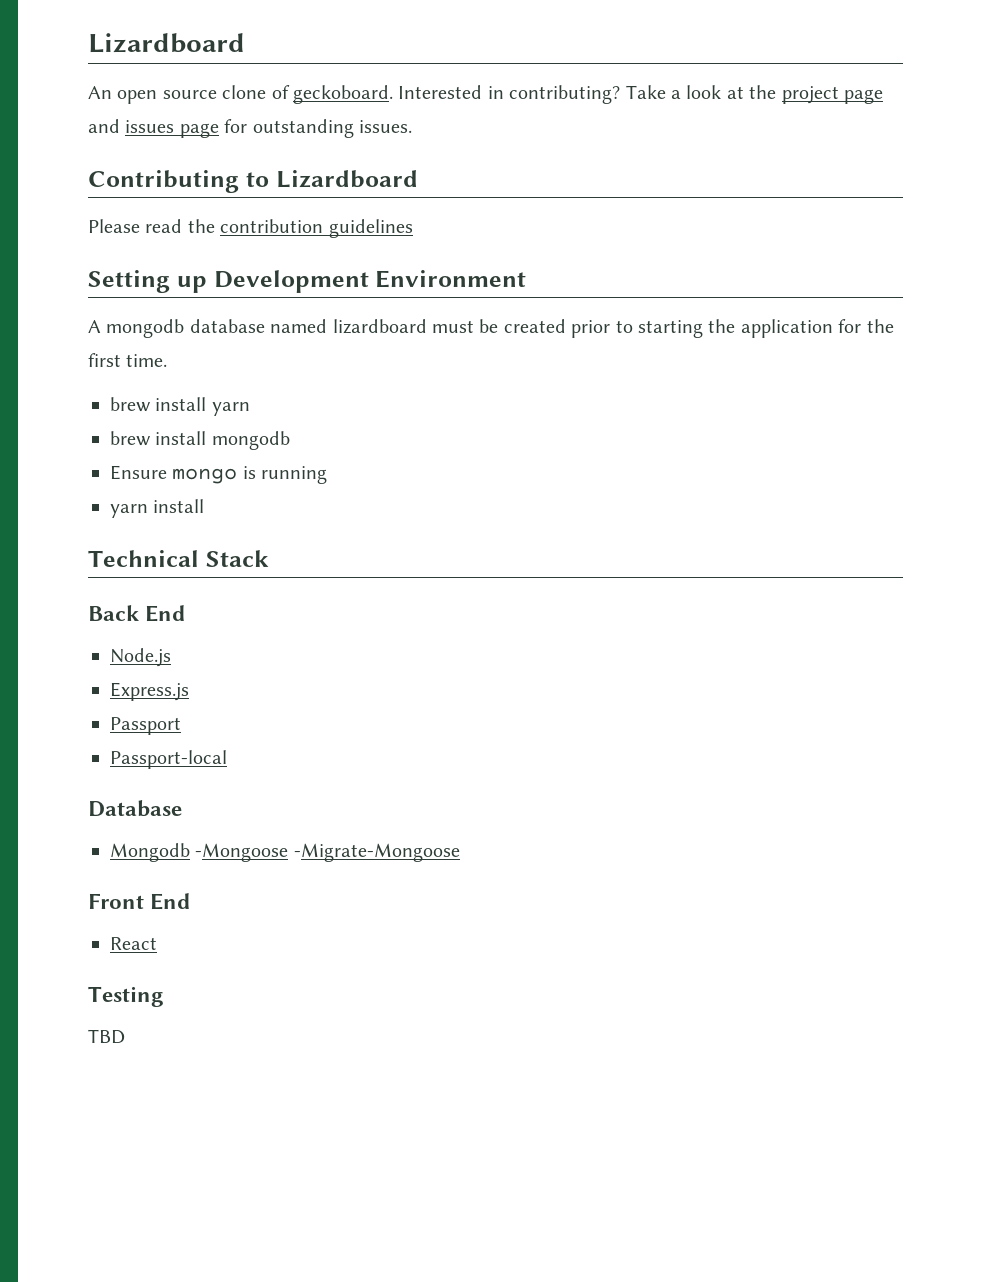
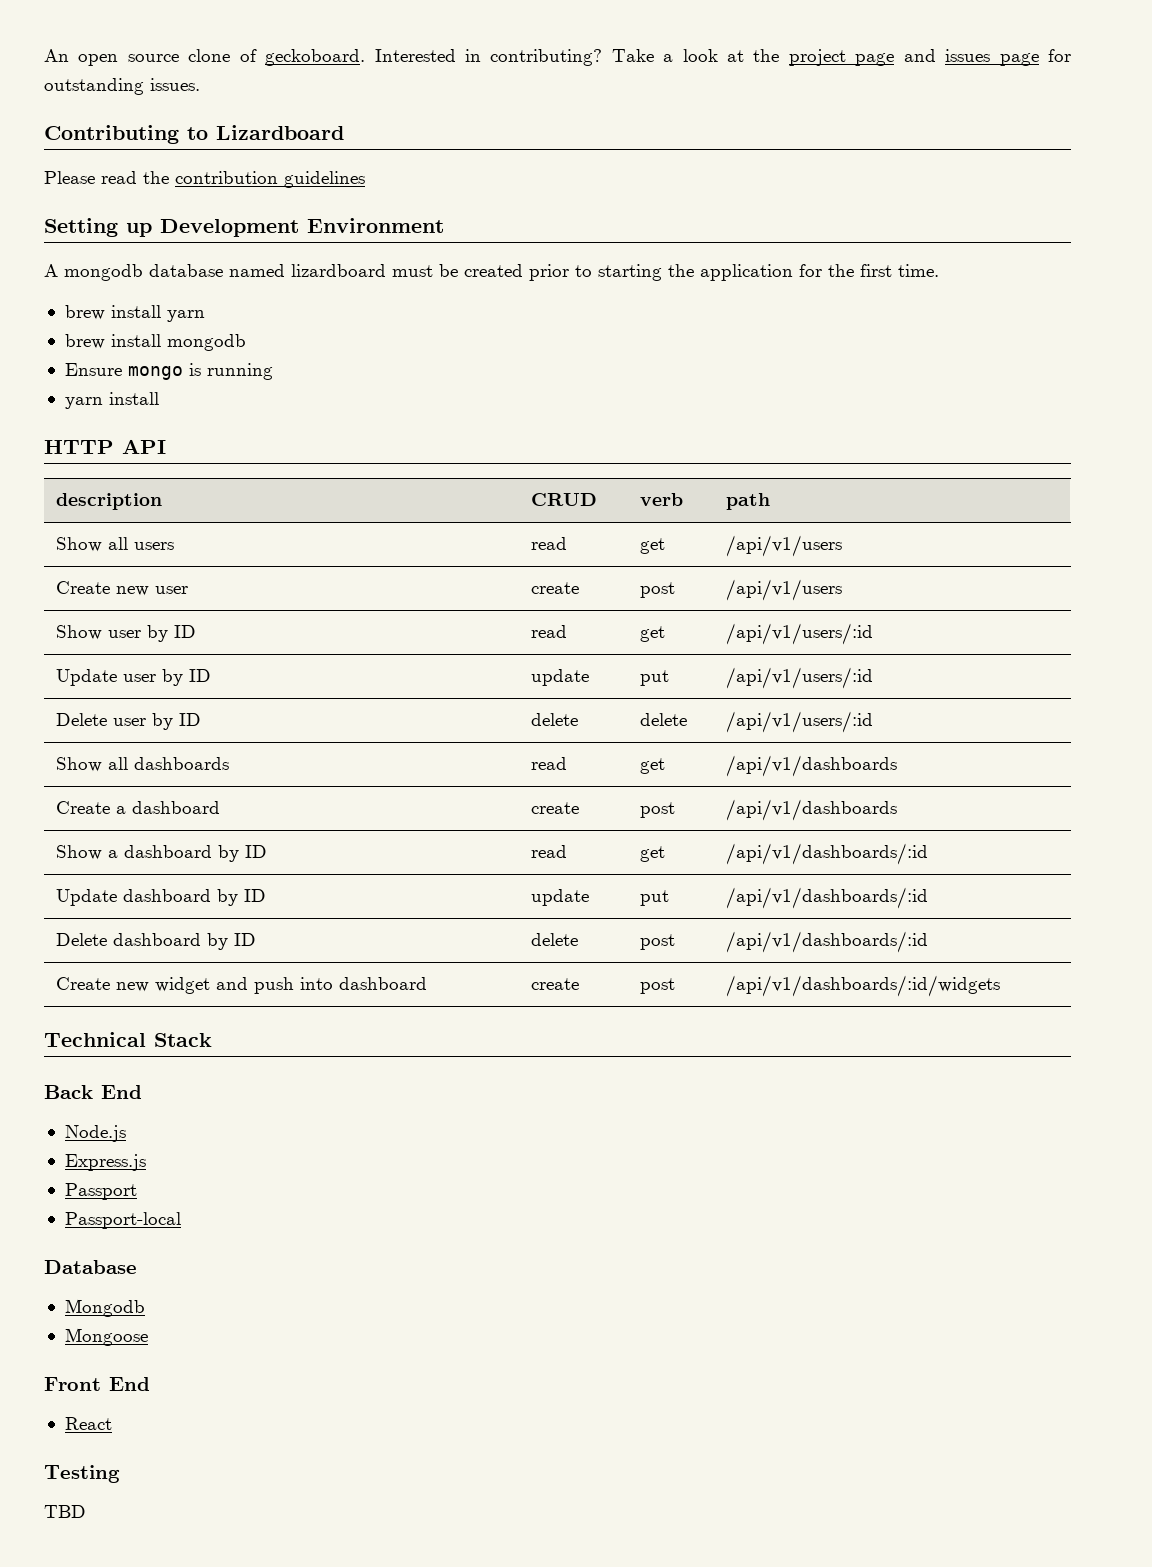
[88,33,245,53] Lizardboard // -> (44, 55) none
(205, 506) none -> [44,439,166,454] [56,493,163,510] [531,493,598,506] [640,493,684,506] [726,493,771,510] [56,537,175,552] [531,537,568,550] [640,538,666,554] [726,535,843,557] [56,581,189,596] [531,582,580,594] [640,582,676,598] [726,579,843,601] [56,625,197,642] [531,625,568,638] [640,626,666,642] [726,623,874,645] [56,669,212,686] [531,669,590,686] [640,670,670,686] [726,667,874,689] [56,713,202,730] [531,713,579,726] [640,713,688,726] [726,711,874,733] [56,757,230,772] [531,757,568,770] [640,758,666,774] [726,755,898,777] [56,801,221,814] [531,802,580,814] [640,802,676,818] [726,799,898,821] [56,845,268,862] [531,845,568,858] [640,846,666,862] [726,843,929,865] [56,889,267,906] [531,889,590,906] [640,890,670,906] [726,887,929,909] [56,933,257,950] [531,933,579,946] [640,934,676,950] [726,931,929,953] [56,977,428,994] [531,978,580,990] [640,978,676,994] [726,975,1001,997] // HTTP API // description | CRUD | verb | path // Show all users | read | get | /api/v1/users // Create new user | create | post | /api/v1/users // Show user by ID | read | get | /api/v1/users/:id // Update user by ID | update | put | /api/v1/users/:id // Delete user by ID | delete | delete | /api/v1/users/:id // Show all dashboards | read | get | /api/v1/dashboards // Create a dashboard | create | post | /api/v1/dashboards // Show a dashboard by ID | read | get | /api/v1/dashboards/:id // Update dashboard by ID | update | put | /api/v1/dashboards/:id // Delete dashboard by ID | delete | post | /api/v1/dashboards/:id // Create new widget and push into dashboard | create | post | /api/v1/dashboards/:id/widgets
[195,843,460,862] -Mongoose -Migrate-Mongoose -> [64,1328,148,1346] // Mongoose

